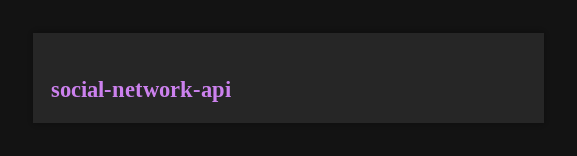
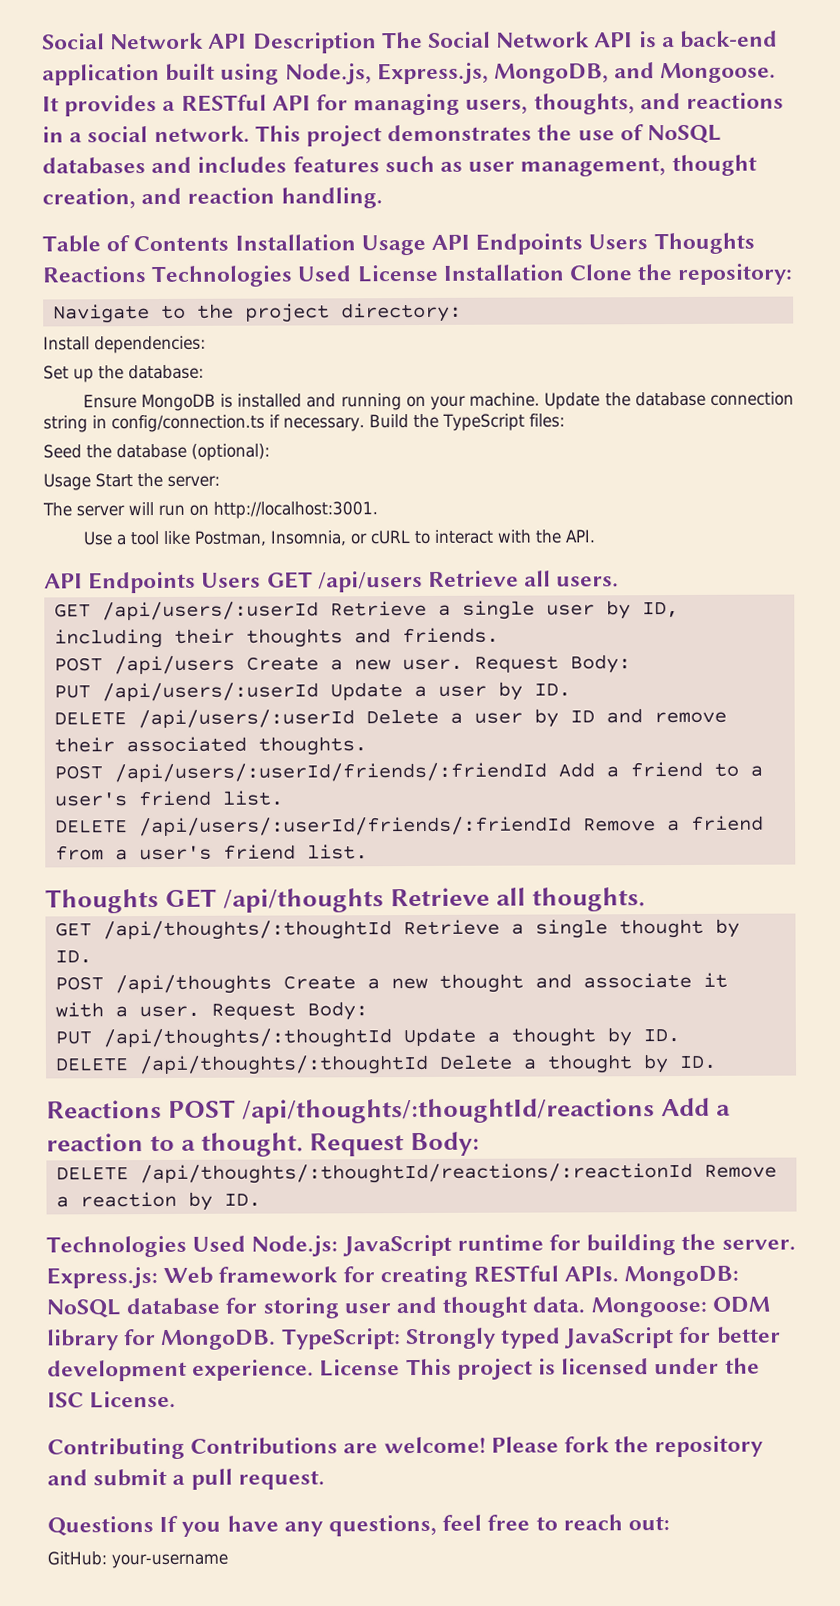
[51,81,231,102] social-network-api -> [42,30,779,54] [42,62,777,86] [42,92,785,117] [42,124,723,147] [42,154,757,177] [42,187,383,209] [42,232,755,256] [42,263,794,288] [52,302,462,324] [43,335,206,354] [43,364,204,383] [82,391,794,412] [43,413,565,433] [43,443,270,461] [43,472,220,491] [42,501,378,519] [82,529,596,546] [44,570,620,594] [53,600,679,621] [53,627,499,649] [53,654,631,675] [53,681,571,702] [53,708,727,729] [53,736,367,756] [53,761,763,783] [53,790,284,807] [54,815,764,837] [54,844,368,861] [45,887,646,914] [54,918,740,941] [54,950,92,964] [54,972,728,995] [54,1001,368,1021] [54,1027,680,1049] [54,1054,717,1076] [46,1097,732,1124] [46,1131,481,1157] [55,1162,777,1185] [55,1191,261,1211] [46,1233,796,1258] [46,1265,740,1289] [46,1296,770,1319] [47,1326,781,1351] [47,1357,760,1382] [47,1390,177,1409] [47,1435,764,1460] [47,1468,325,1490] [47,1514,671,1537] [47,1551,228,1569] Social Network API Description The Social Network API is a back-end application built using Node.js, Express.js, MongoDB, and Mongoose. It provides a RESTful API for managing users, thoughts, and reactions in a social network. This project demonstrates the use of NoSQL databases and includes features such as user management, thought creation, and reaction handling. // Table of Contents Installation Usage API Endpoints Users Thoughts Reactions Technologies Used License Installation Clone the repository: // Navigate to the project directory: // Install dependencies: // Set up the database: // Ensure MongoDB is installed and running on your machine. Update the database connection string in config/connection.ts if necessary. Build the TypeScript files: // Seed the database (optional): // Usage Start the server: // The server will run on http://localhost:3001. // Use a tool like Postman, Insomnia, or cURL to interact with the API. // API Endpoints Users GET /api/users Retrieve all users. // GET /api/users/:userId Retrieve a single user by ID, including their thoughts and friends. // POST /api/users Create a new user. Request Body: // PUT /api/users/:userId Update a user by ID. // DELETE /api/users/:userId Delete a user by ID and remove their associated thoughts. // POST /api/users/:userId/friends/:friendId Add a friend to a user's friend list. // DELETE /api/users/:userId/friends/:friendId Remove a friend from a user's friend list. // Thoughts GET /api/thoughts Retrieve all thoughts. // GET /api/thoughts/:thoughtId Retrieve a single thought by ID. // POST /api/thoughts Create a new thought and associate it with a user. Request Body: // PUT /api/thoughts/:thoughtId Update a thought by ID. // DELETE /api/thoughts/:thoughtId Delete a thought by ID. // Reactions POST /api/thoughts/:thoughtId/reactions Add a reaction to a thought. Request Body: // DELETE /api/thoughts/:thoughtId/reactions/:reactionId Remove a reaction by ID. // Technologies Used Node.js: JavaScript runtime for building the server. Express.js: Web framework for creating RESTful APIs. MongoDB: NoSQL database for storing user and thought data. Mongoose: ODM library for MongoDB. TypeScript: Strongly typed JavaScript for better development experience. License This project is licensed under the ISC License. // Contributing Contributions are welcome! Please fork the repository and submit a pull request. // Questions If you have any questions, feel free to reach out: // GitHub: your-username

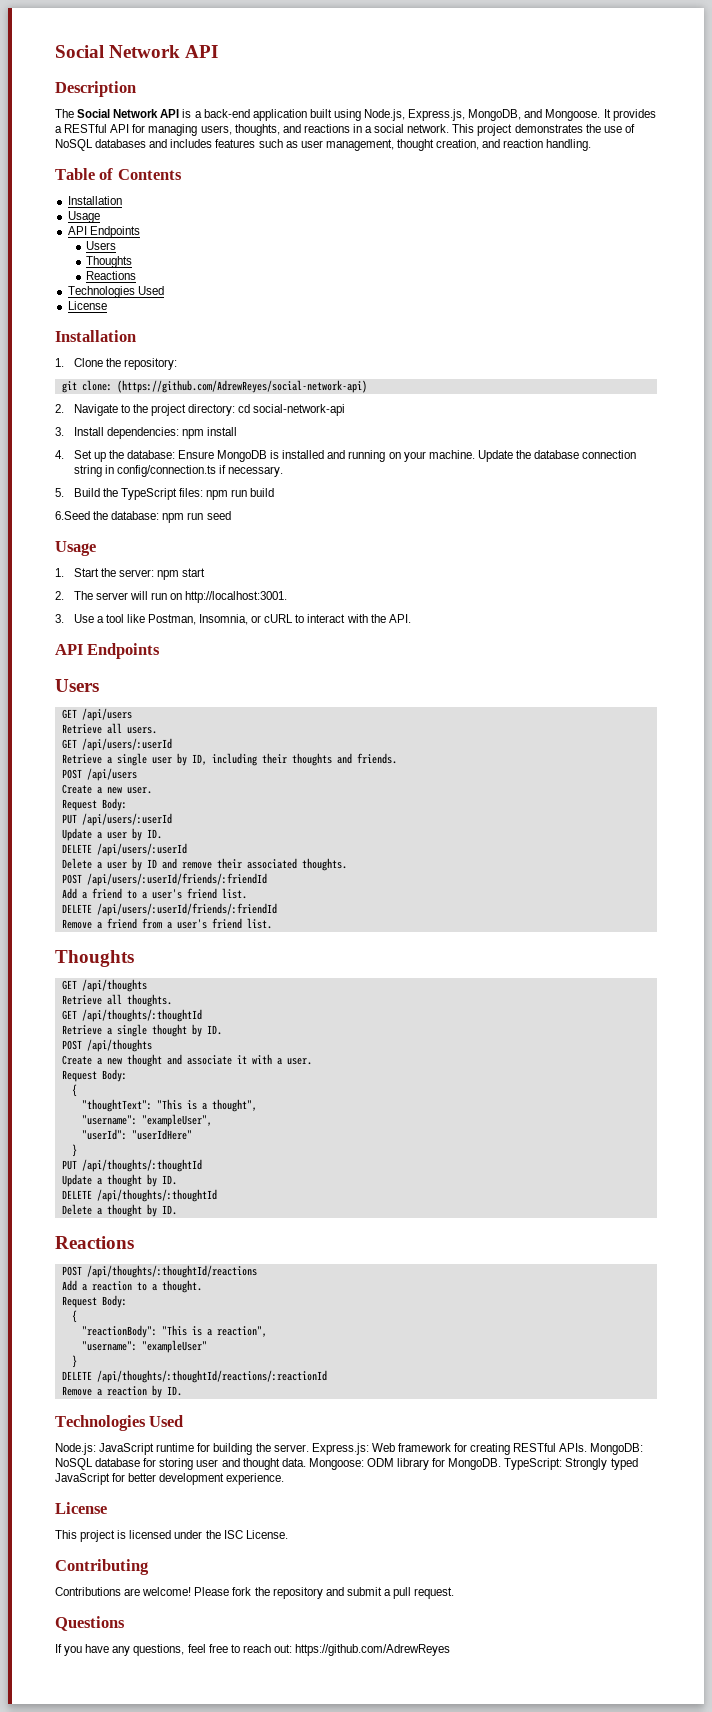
[42,32,248,50] Social Network API -> [55,45,219,58] Social Network API //
(377, 43) none -> (136, 89) //
[234,232,755,256] [42,264,564,288] Installation Usage API Endpoints Users Thoughts Reactions Technologies Used License Installation -> [67,196,122,205] [67,211,100,223] [67,226,140,238] [86,241,117,250] [86,256,133,268] [86,271,137,280] [67,286,164,298] [67,301,107,310] [55,330,136,342] [55,358,64,367] // Installation // Usage // API Endpoints // Users // Thoughts // Reactions // Technologies Used // License // Installation // 1.
(794, 274) none -> [61,380,367,393] [55,404,64,413] git clone: (https://github.com/AdrewReyes/social-network-api) // 2.
(462, 312) // -> [238,404,346,416] [55,427,64,436] cd social-network-api // 3.
(206, 344) // -> [181,427,237,439] [55,450,64,459] npm install // 4.
(204, 372) // -> (175, 454) none
(365, 424) none -> [55,488,64,497] // 5.
[43,443,270,461] [43,473,91,491] // Seed the database (optional): // Usage -> [205,488,275,500] [55,511,231,523] [55,541,96,556] [55,568,64,577] npm run build // 6.Seed the database: npm run seed // Usage // 1.
(220, 481) // -> [156,568,205,580] [55,591,64,600] npm start // 2.
(378, 510) none -> [55,614,64,623] 3.
[201,572,262,588] Users -> [55,679,99,692] // Users //
(423, 581) none -> (132, 714) //
(319, 611) none -> (172, 744) //
(235, 665) none -> (137, 774) //
(463, 664) none -> (152, 790) //
(319, 692) none -> (172, 819) //
(355, 719) none -> (187, 849) //
(547, 772) none -> (267, 879) //
(572, 826) none -> (277, 909) //
(159, 901) none -> (134, 958) //
(385, 900) none -> (147, 985) //
(392, 930) none -> (202, 1015) //
(272, 984) none -> (152, 1045) //
[210,1001,368,1021] Request Body: -> [61,1069,127,1082] [71,1084,77,1097] [81,1099,257,1112] [81,1114,212,1127] [81,1129,192,1140] [71,1144,77,1157] // Request Body: // { // "thoughtText": "This is a thought", // "username": "exampleUser", // "userId": "userIdHere" // }
(392, 1038) none -> (202, 1165) //
(429, 1065) none -> (217, 1195) //
(162, 1109) none -> (134, 1242) //
(656, 1111) none -> (257, 1271) //
[309,1131,481,1157] Request Body: -> [61,1295,127,1308] [71,1310,77,1323] [81,1325,267,1338] [81,1340,207,1353] [71,1355,77,1368] // Request Body: // { // "reactionBody": "This is a reaction", // "username": "exampleUser" // }
(693, 1173) none -> (327, 1376) //
(247, 1243) none -> (184, 1421) //
[319,1359,401,1377] License -> [55,1502,107,1514] // License //
(185, 1448) none -> (149, 1567) //
(154, 1526) none -> (125, 1623) //
[47,1551,228,1569] // GitHub: your-username -> [295,1644,451,1656] https://github.com/AdrewReyes

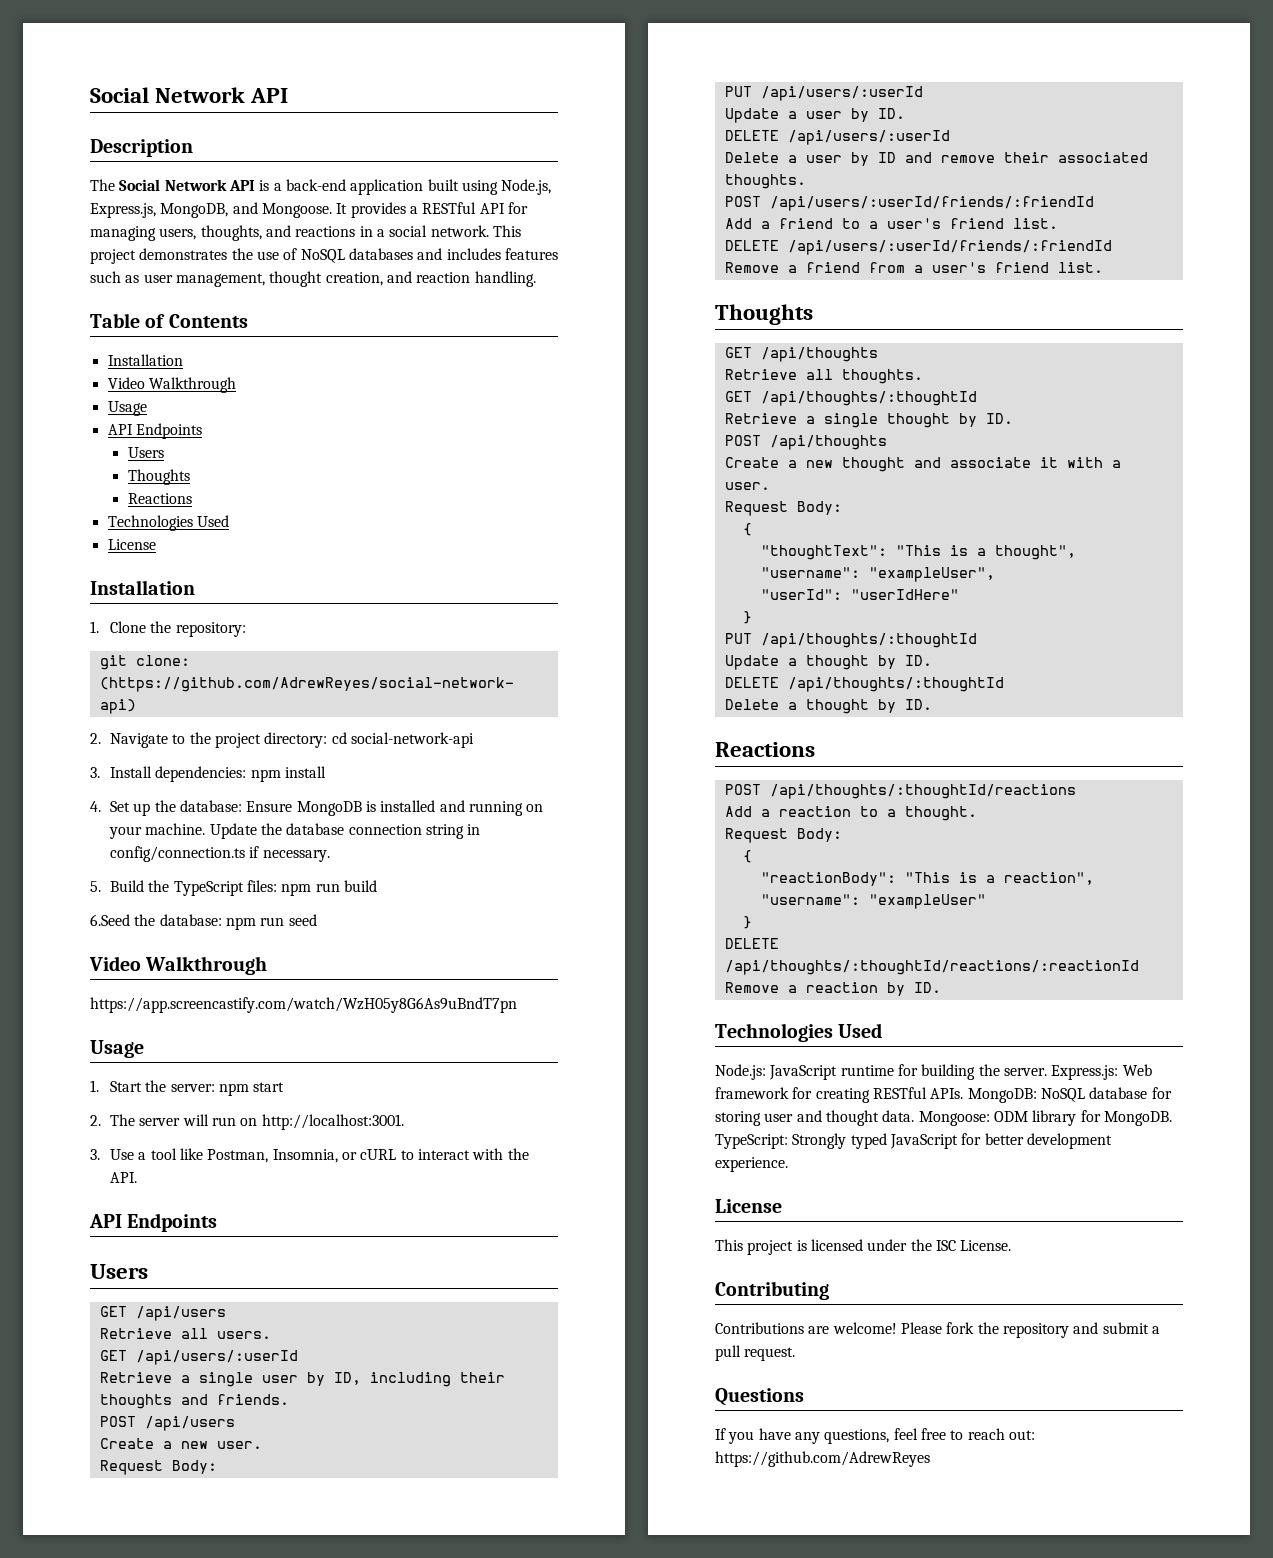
(122, 200) none -> [107,377,236,393] // Video Walkthrough
(231, 515) none -> [89,956,268,975] [90,997,517,1013] // Video Walkthrough // https://app.screencastify.com/watch/WzH05y8G6As9uBndT7pn

